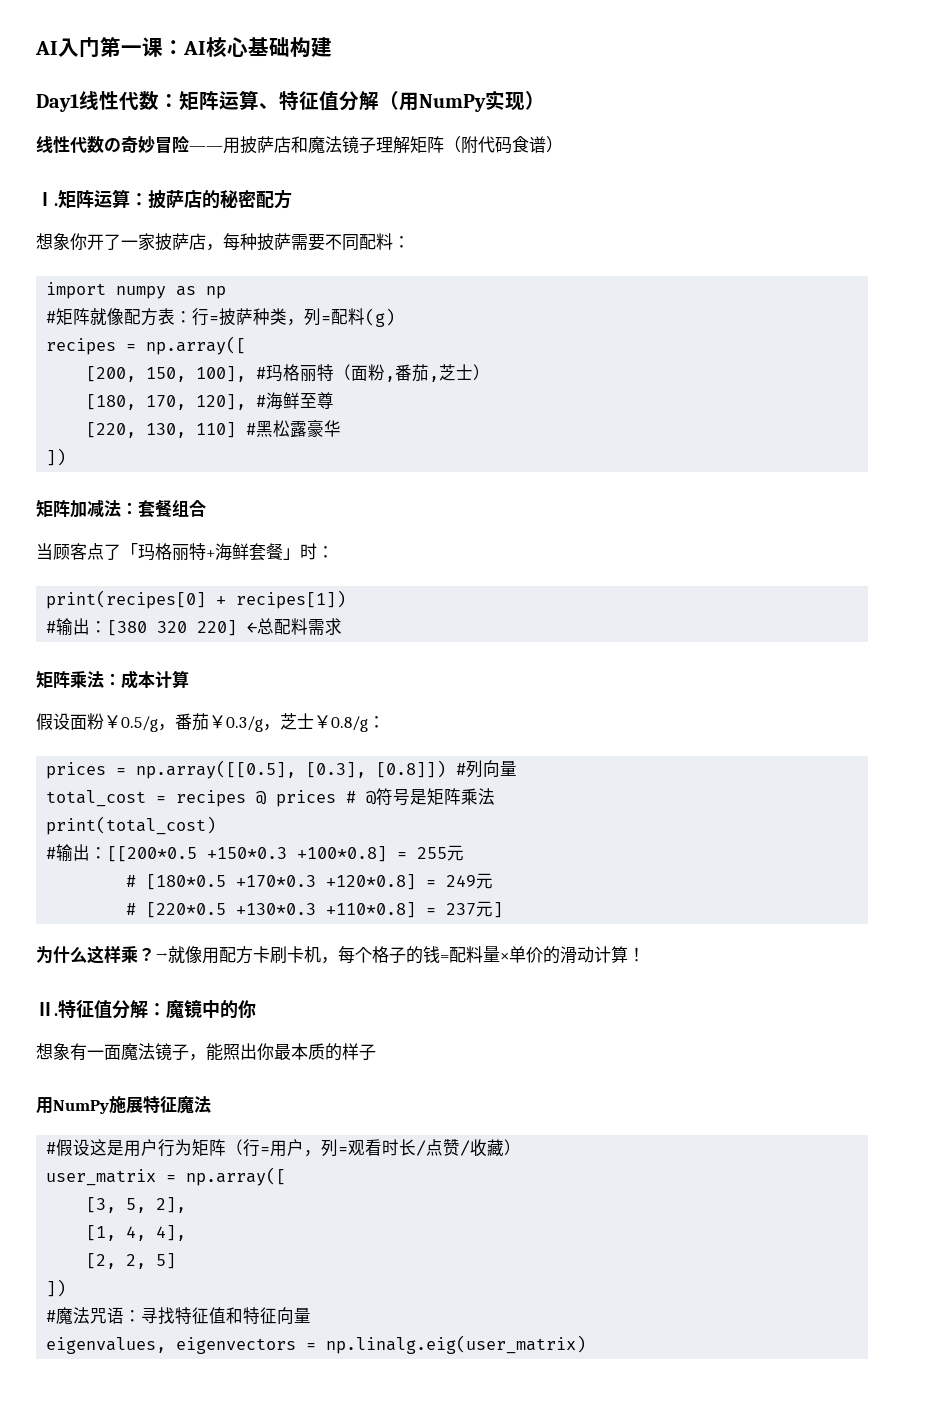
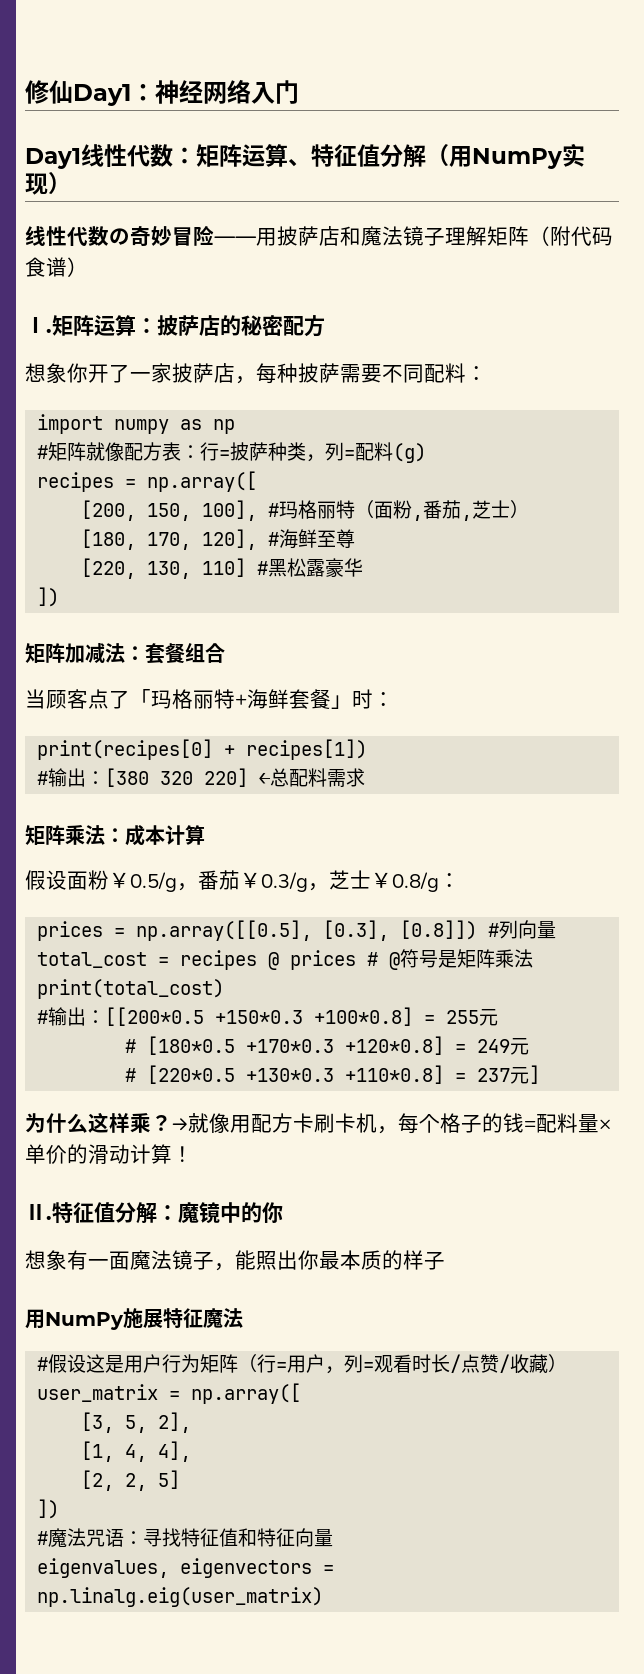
[35,37,332,58] AI入门第一课：AI核心基础构建 -> [25,79,299,106] 修仙Day1：神经网络入门

